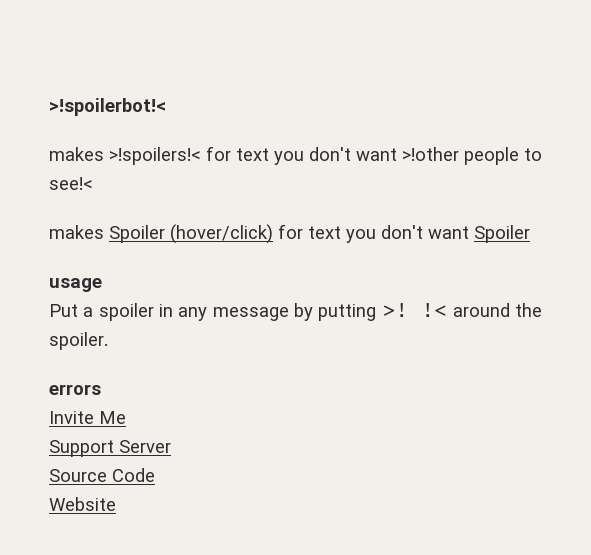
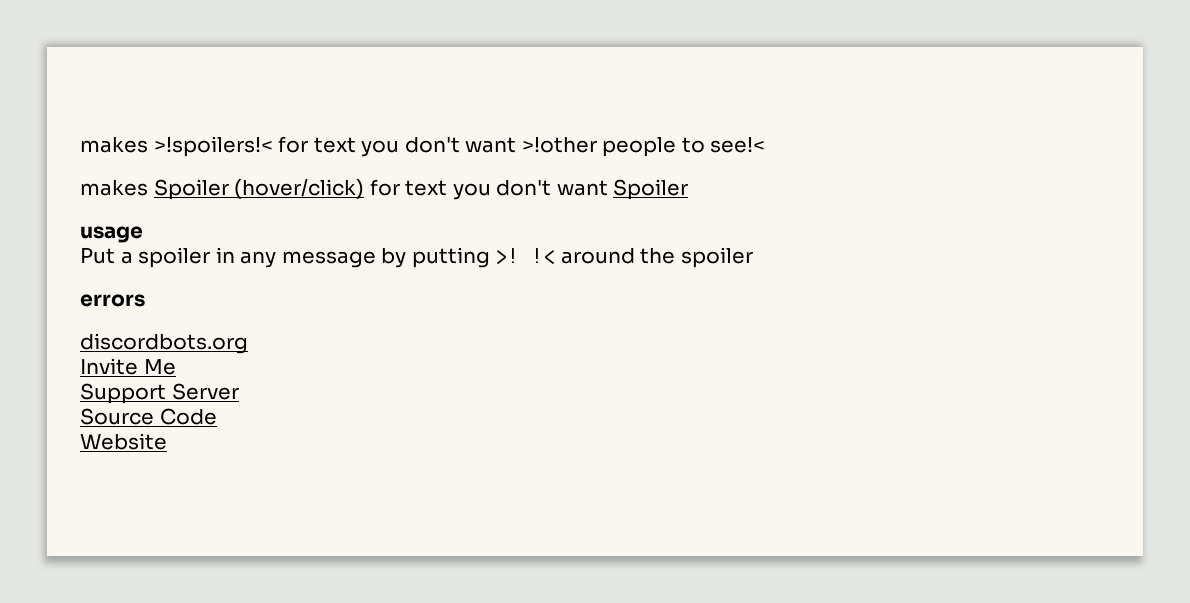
[49,98,166,116] >!spoilerbot!< // -> (80, 145) none
[49,332,108,350] spoiler. -> [680,247,753,268] spoiler
(101, 389) none -> [80,333,248,354] // discordbots.org

